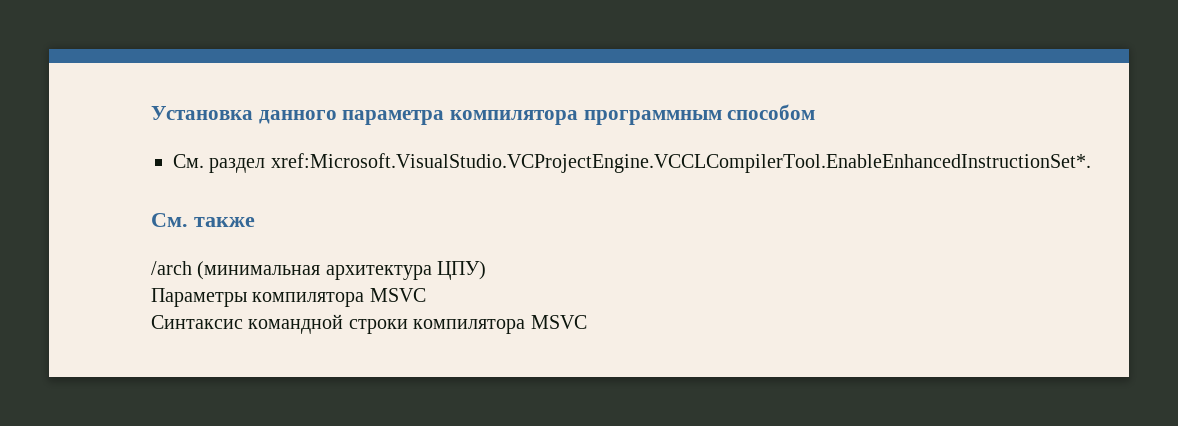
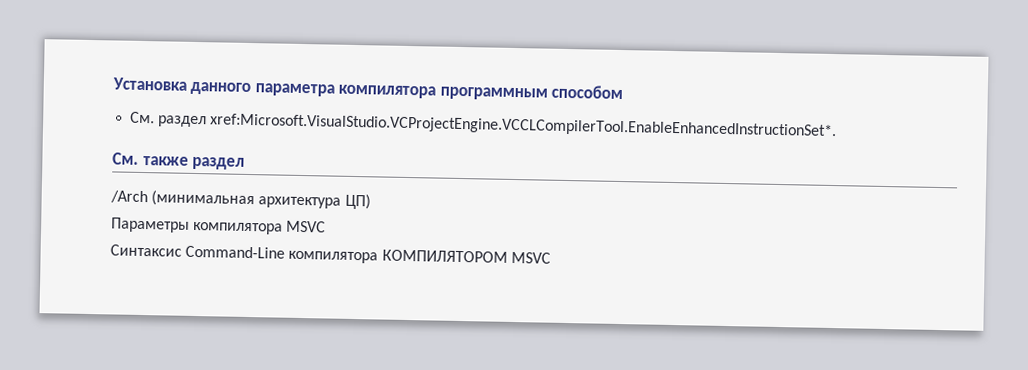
[151,261,192,275] // /arch -> [192,156,246,170] [110,190,148,204] раздел // /Arch
[437,261,487,280] ЦПУ) -> [344,193,371,210] ЦП)
[248,314,526,334] командной строки компилятора -> [185,245,508,264] Command-Line компилятора КОМПИЛЯТОРОМ

